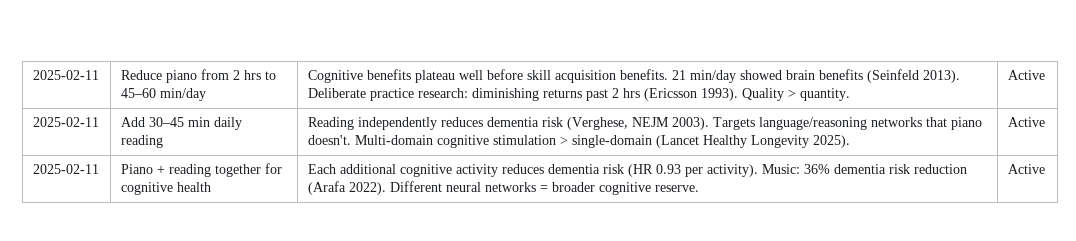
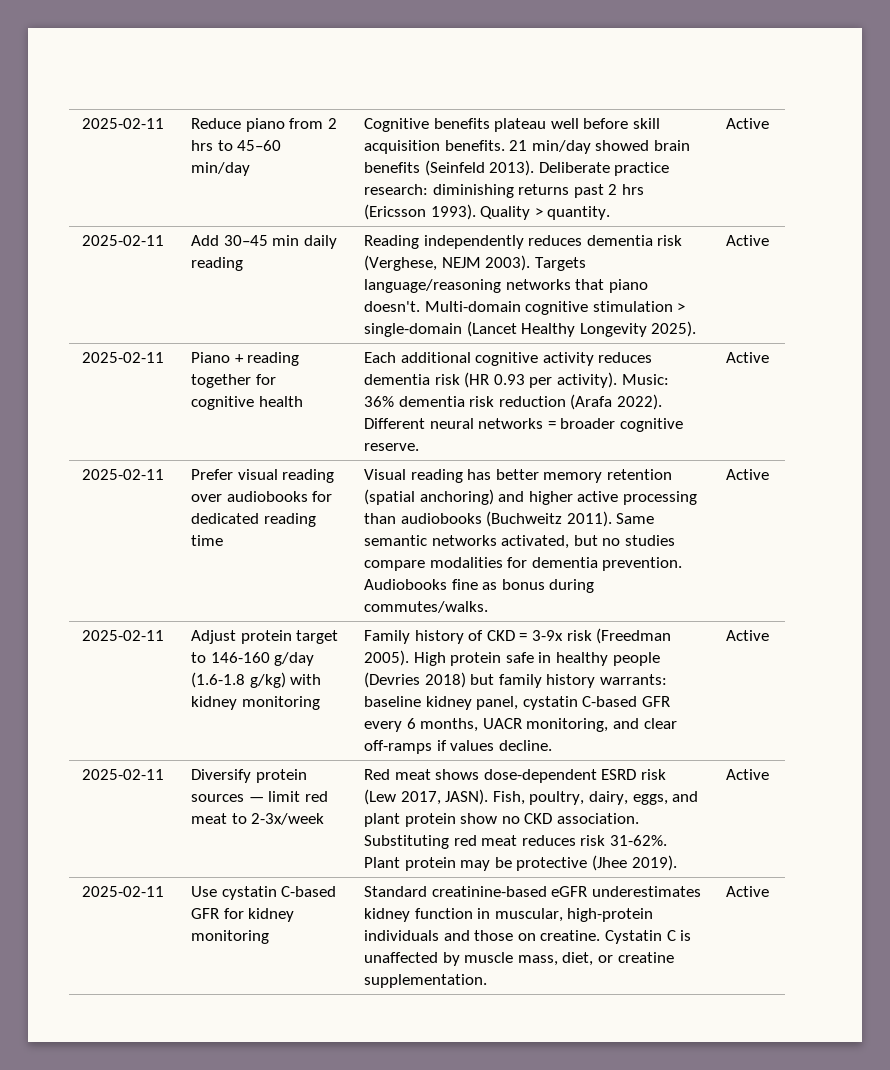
(1045, 169) none -> [82,469,165,480] [191,469,335,483] [191,491,333,502] [191,513,316,527] [191,535,224,546] [364,469,673,483] [364,489,698,505] [364,511,655,527] [364,535,676,549] [364,557,683,571] [364,579,595,593] [364,601,489,613] [726,469,770,480] [82,630,165,641] [191,630,339,644] [191,652,315,666] [191,672,322,688] [191,696,320,710] [364,628,672,644] [364,650,660,666] [364,672,668,688] [364,696,671,710] [364,718,677,732] [364,740,552,754] [726,630,770,641] [82,769,165,780] [191,769,307,783] [191,791,328,802] [191,813,325,825] [364,769,667,783] [364,789,699,805] [364,813,640,827] [364,835,668,849] [364,855,677,871] [726,769,770,780] [82,886,165,897] [191,886,337,900] [191,908,295,922] [191,930,270,944] [364,886,701,897] [364,908,654,922] [364,930,692,944] [364,952,674,966] [364,974,488,988] [726,886,770,897] // 2025-02-11 | Prefer visual reading over audiobooks for dedicated reading time | Visual reading has better memory retention (spatial anchoring) and higher active processing than audiobooks (Buchweitz 2011). Same semantic networks activated, but no studies compare modalities for dementia prevention. Audiobooks fine as bonus during commutes/walks. | Active // 2025-02-11 | Adjust protein target to 146-160 g/day (1.6-1.8 g/kg) with kidney monitoring | Family history of CKD = 3-9x risk (Freedman 2005). High protein safe in healthy people (Devries 2018) but family history warrants: baseline kidney panel, cystatin C-based GFR every 6 months, UACR monitoring, and clear off-ramps if values decline. | Active // 2025-02-11 | Diversify protein sources — limit red meat to 2-3x/week | Red meat shows dose-dependent ESRD risk (Lew 2017, JASN). Fish, poultry, dairy, eggs, and plant protein show no CKD association. Substituting red meat reduces risk 31-62%. Plant protein may be protective (Jhee 2019). | Active // 2025-02-11 | Use cystatin C-based GFR for kidney monitoring | Standard creatinine-based eGFR underestimates kidney function in muscular, high-protein individuals and those on creatine. Cystatin C is unaffected by muscle mass, diet, or creatine supplementation. | Active

